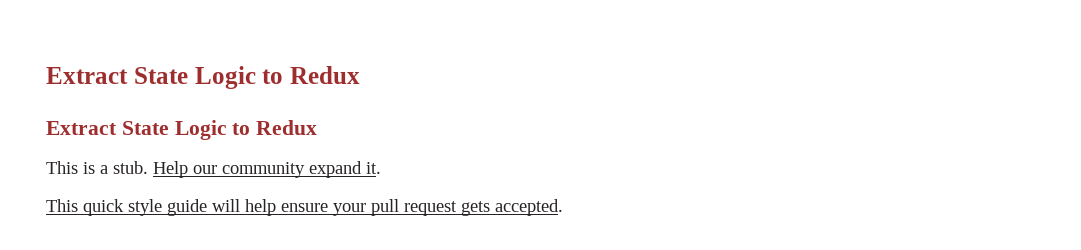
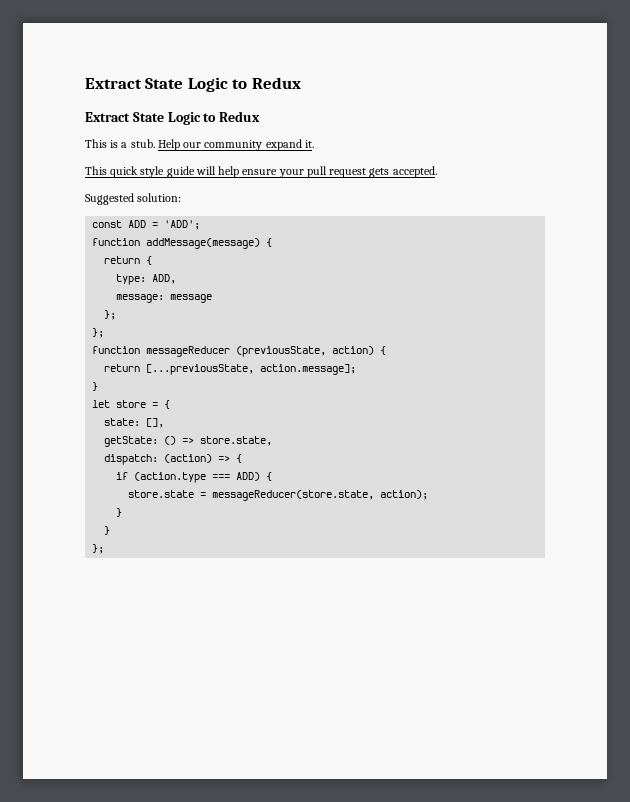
(563, 207) none -> [85,193,182,205] [92,220,201,230] [92,238,273,249] [104,256,153,265] [116,274,177,285] [116,294,213,303] [104,310,117,320] [92,328,105,338] [92,346,387,357] [104,364,357,375] [92,382,99,391] [92,400,171,409] [104,418,165,428] [104,436,273,447] [104,454,243,465] [116,472,273,483] [128,490,429,501] [116,508,123,517] [104,526,111,535] [92,544,105,554] // Suggested solution: // const ADD = 'ADD'; // function addMessage(message) { // return { // type: ADD, // message: message // }; // }; // function messageReducer (previousState, action) { // return [...previousState, action.message]; // } // let store = { // state: [], // getState: () => store.state, // dispatch: (action) => { // if (action.type === ADD) { // store.state = messageReducer(store.state, action); // } // } // };

